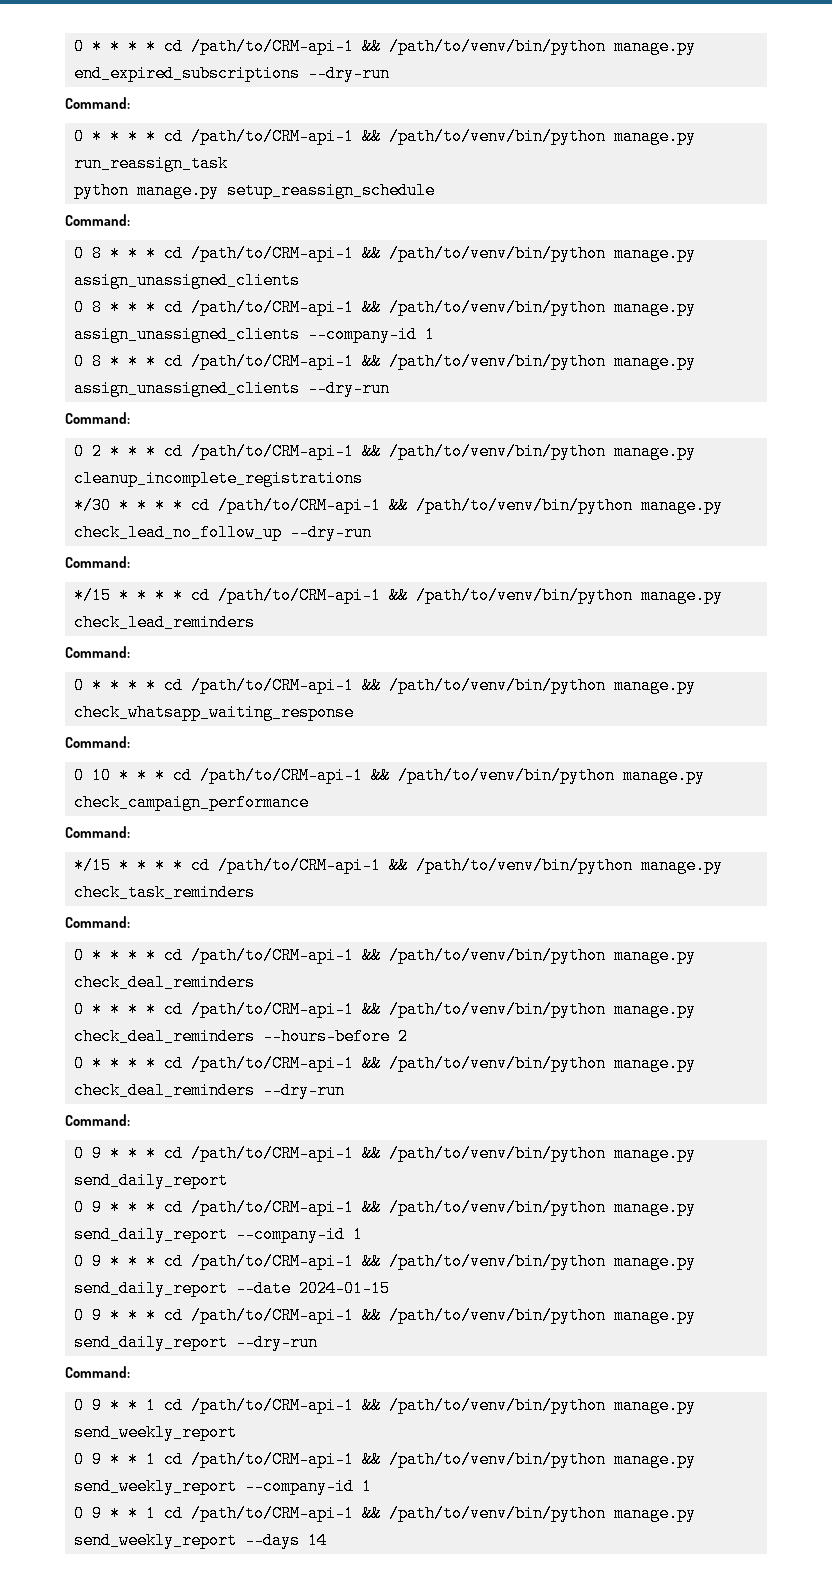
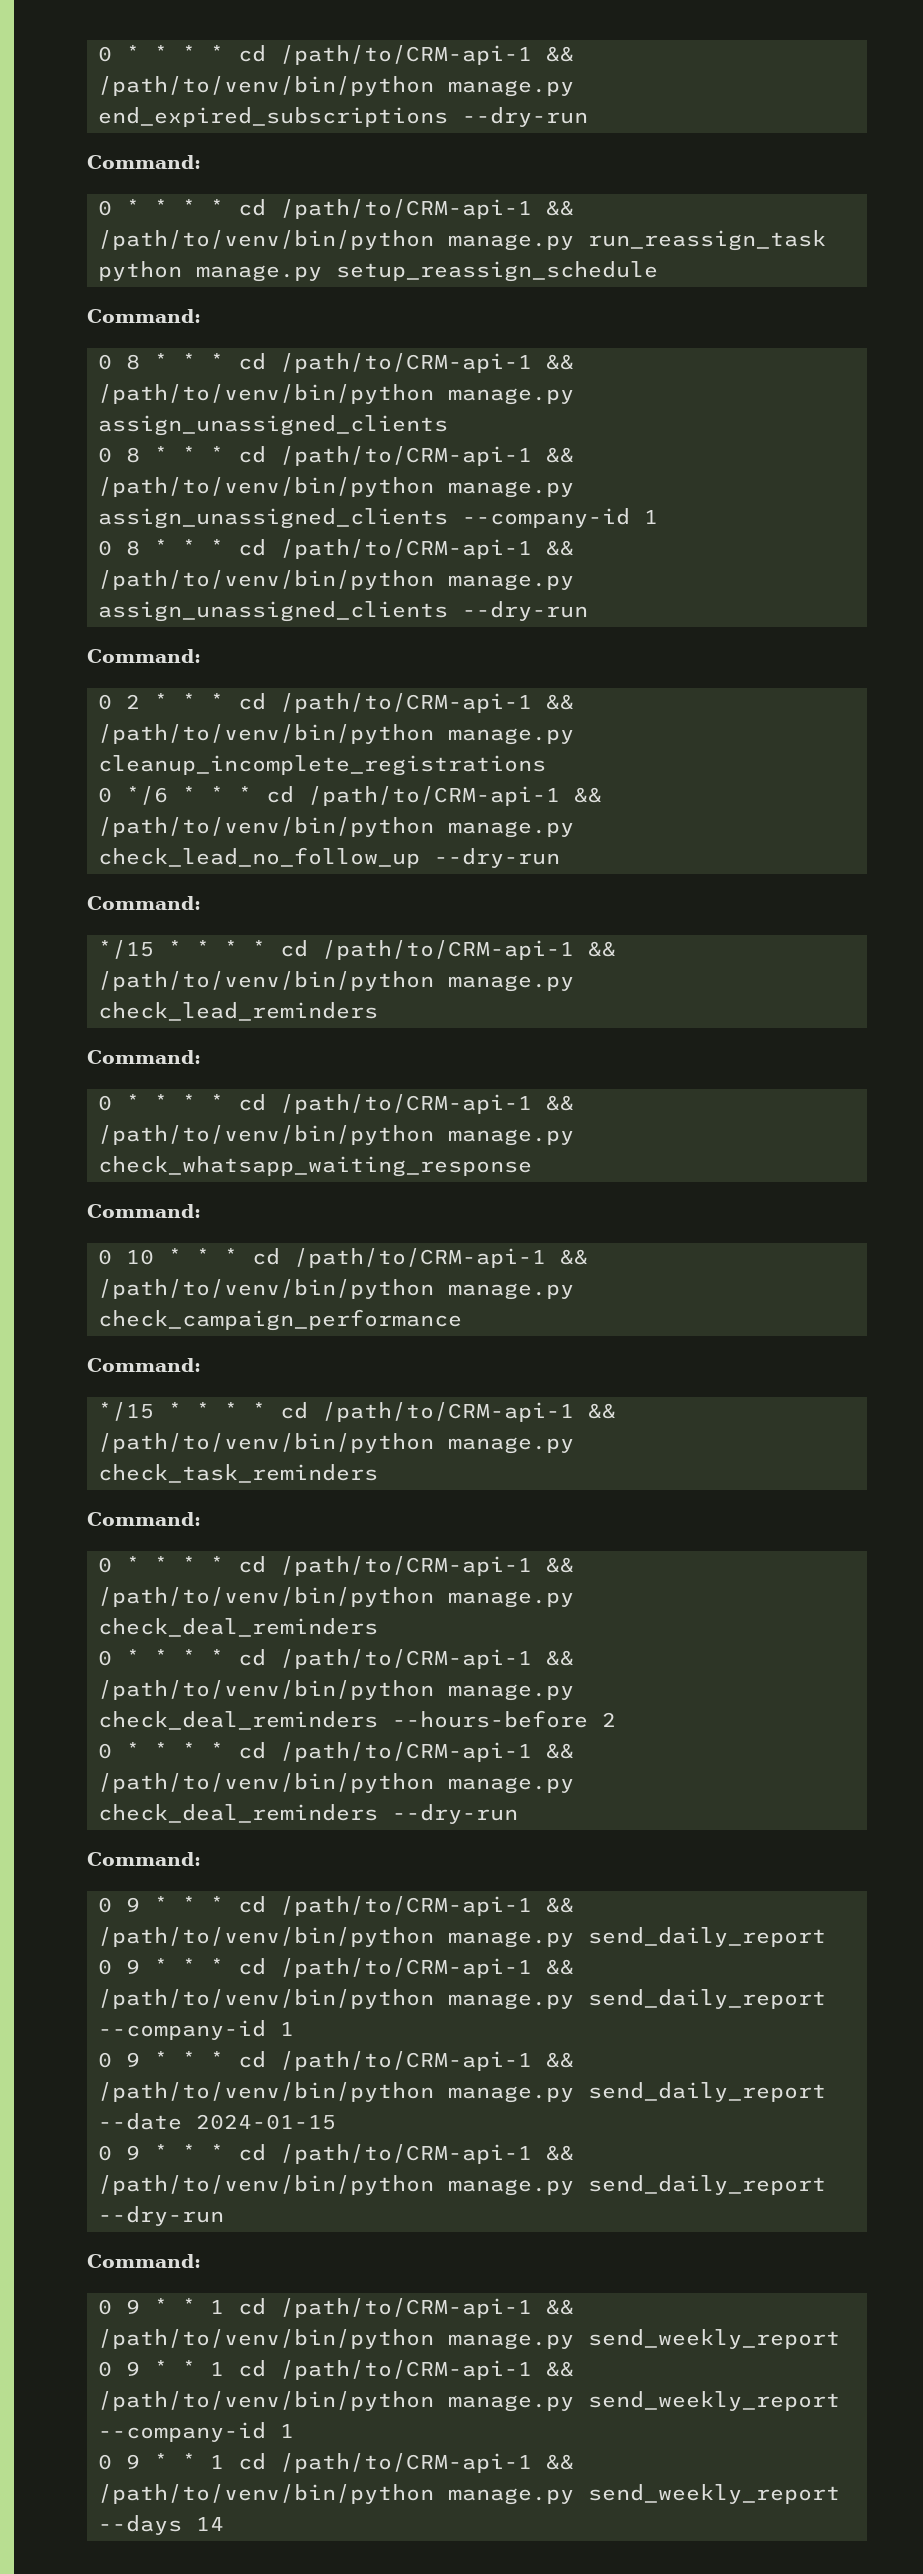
[73,497,129,514] */30 * -> [98,786,169,805] 0 */6

